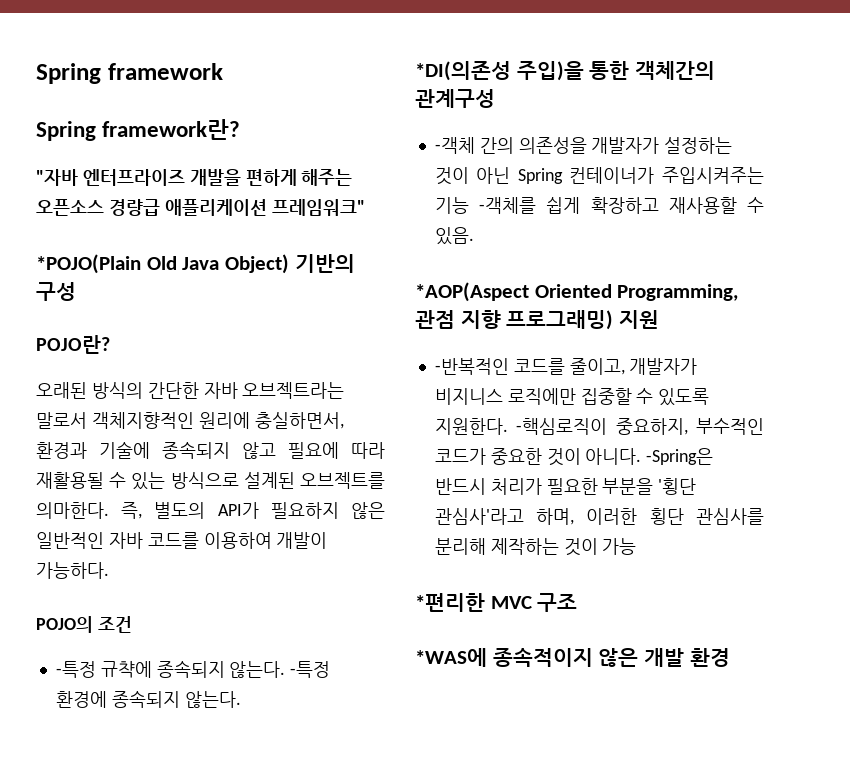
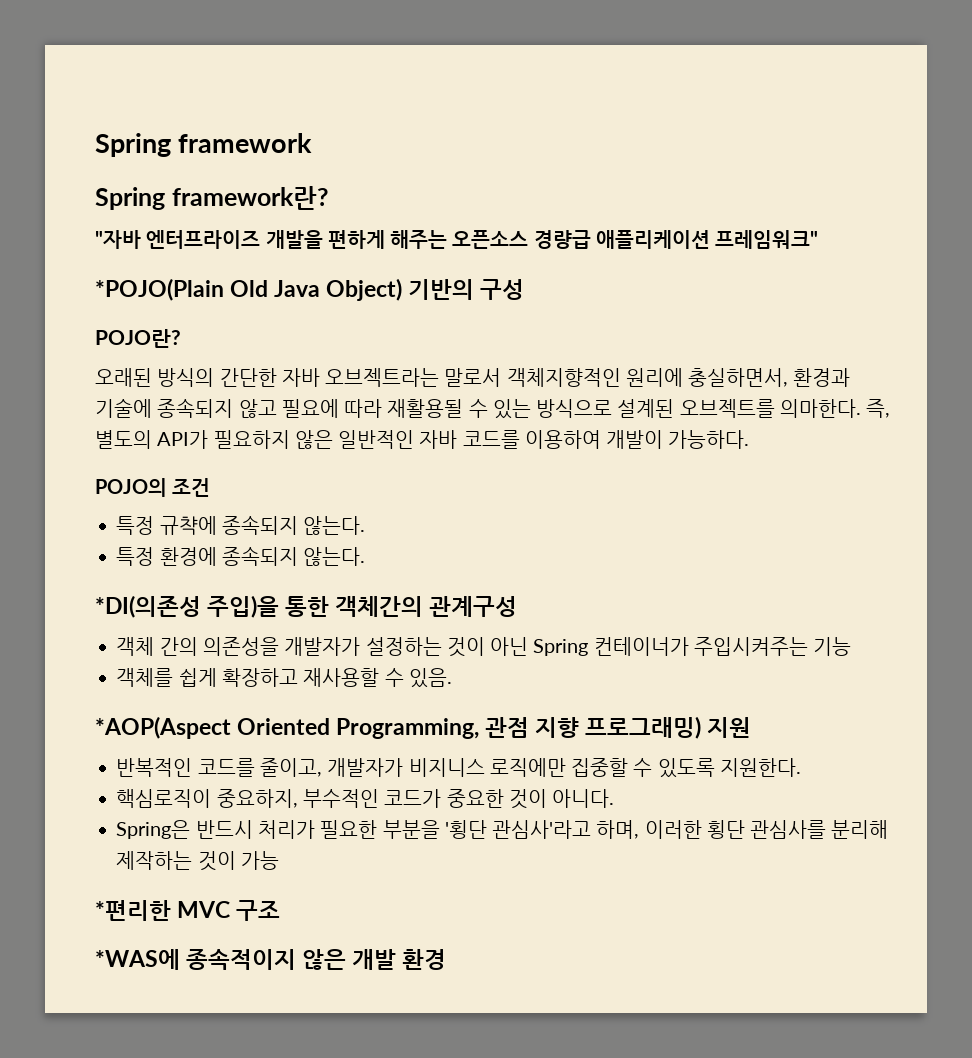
[55,661,96,678] -특정 -> [116,516,155,535] 특정
[290,661,331,678] -특정 -> [116,547,155,566] // 특정
[434,137,475,154] -객체 -> [116,637,155,656] 객체
[479,197,537,214] -객체를 -> [116,668,174,687] // 객체를
[434,358,509,375] -반복적인 -> [116,758,193,777] 반복적인
[516,418,608,435] -핵심로직이 -> [116,789,212,808] // 핵심로직이
[646,448,714,465] -Spring은 -> [116,820,191,839] // Spring은

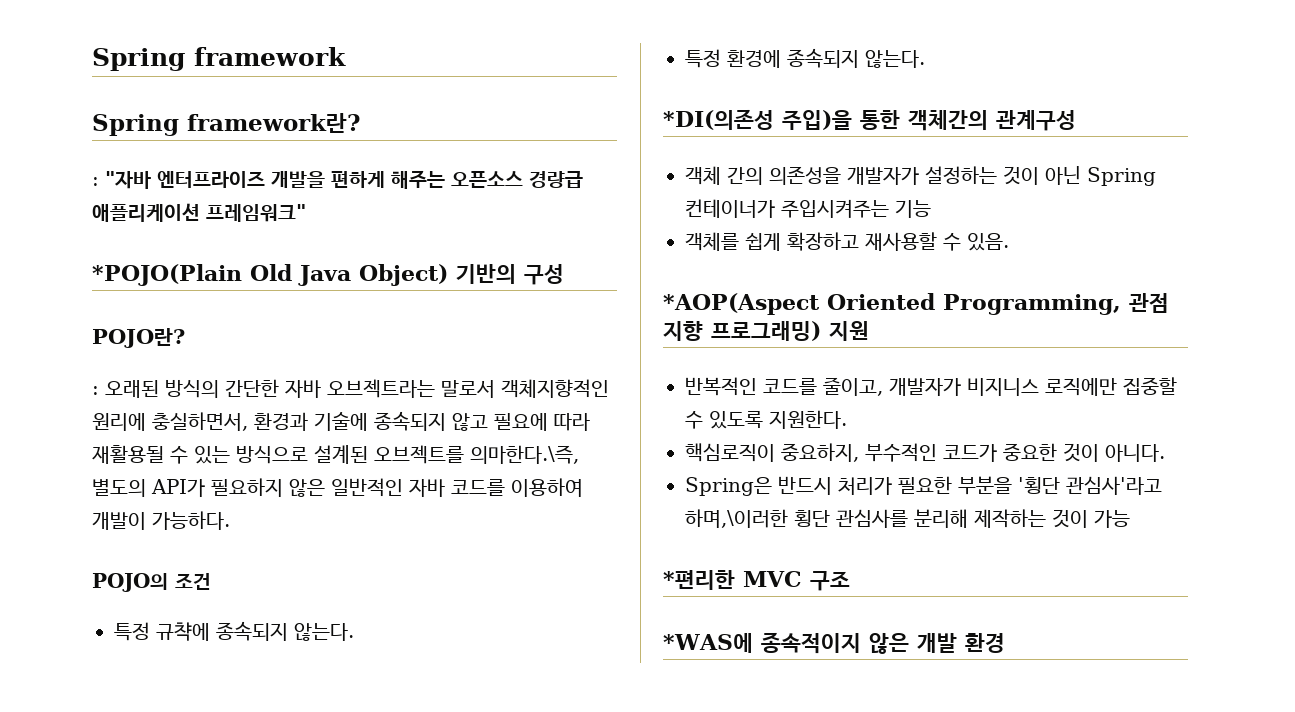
(329, 198) none -> [92,177,99,186] :
(181, 338) none -> [92,386,99,395] :
[779,399,891,418] 의마한다. 즉, -> [470,445,579,464] 의마한다.\즉,
[596,820,702,839] 하며, 이러한 -> [685,509,788,528] 하며,\이러한

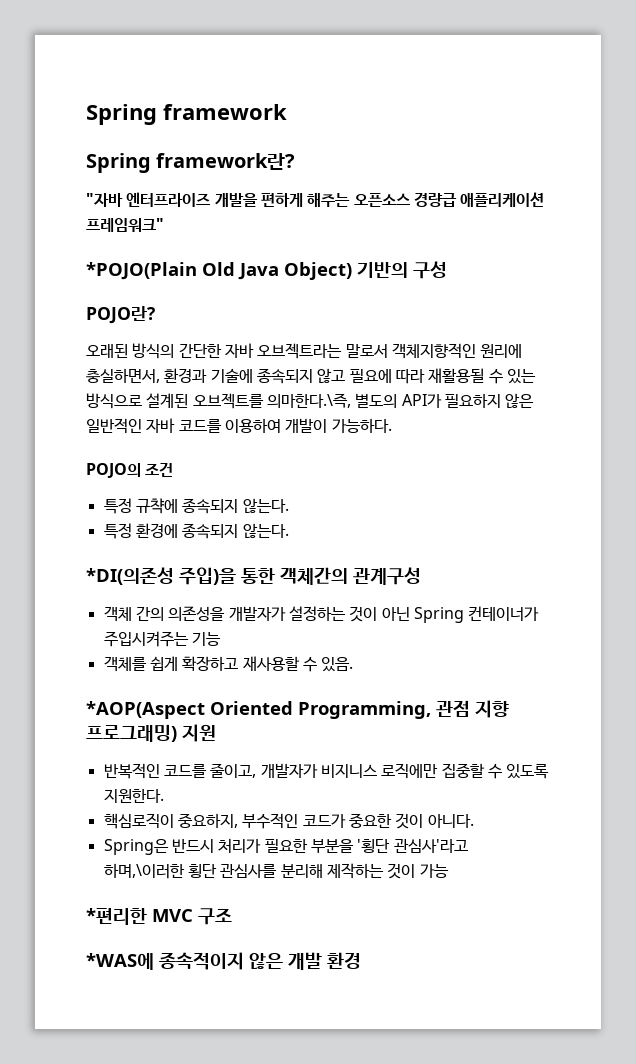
[92,177,99,186] : -> (296, 161) none
[92,386,99,395] : -> (155, 315) none

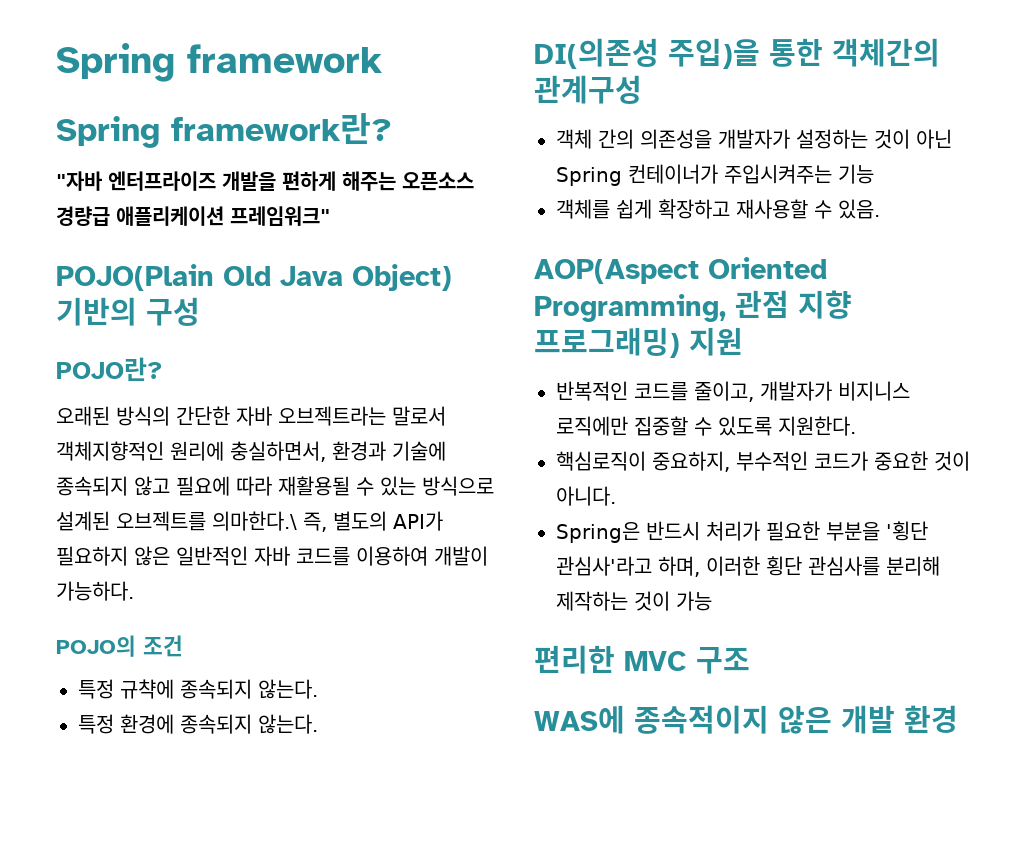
[86,262,197,280] *POJO(Plain -> [56,264,214,291] POJO(Plain
[266,393,351,408] 의마한다.\즉, -> [212,511,327,532] 의마한다.\ 즉,
[86,567,174,585] *DI(의존성 -> [534,38,659,69] DI(의존성
[86,701,205,719] *AOP(Aspect -> [534,259,699,284] AOP(Aspect
[103,863,185,879] 하며,\이러한 -> [658,556,760,577] 하며, 이러한
[86,908,147,925] *편리한 -> [534,645,615,674] 편리한
[86,953,154,970] *WAS에 -> [534,705,625,734] WAS에

